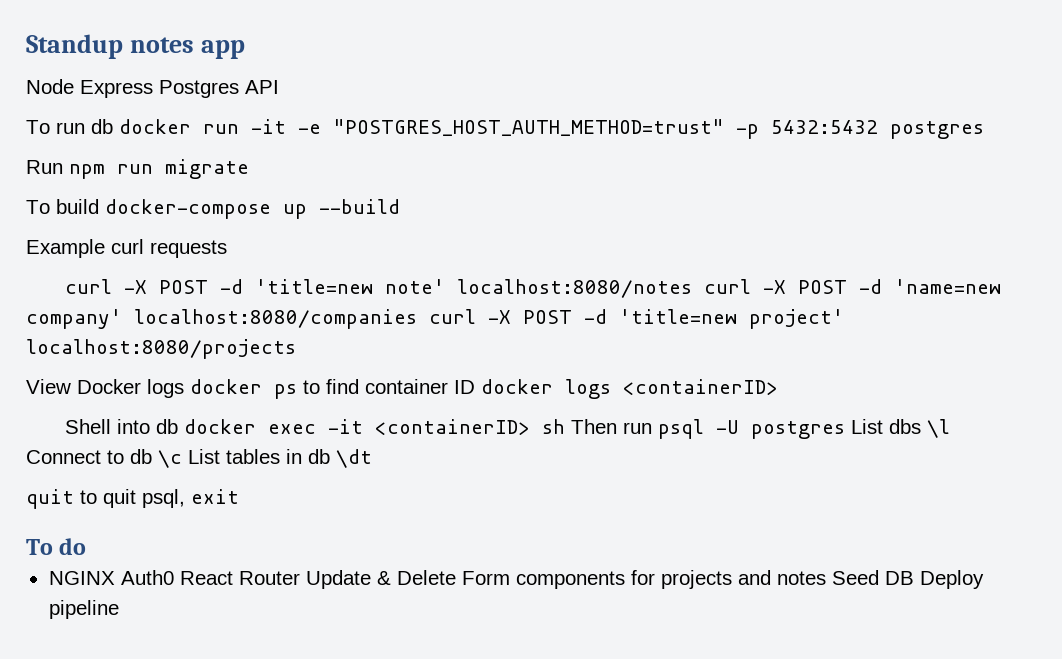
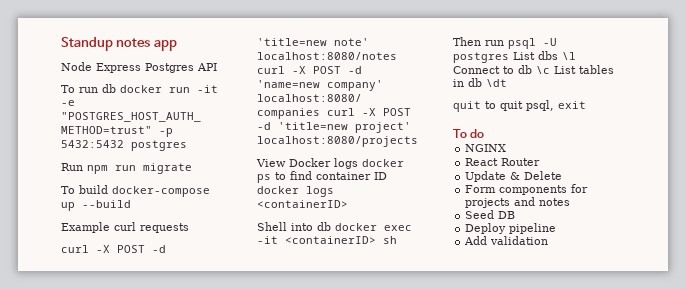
[120,570,174,585] Auth0 -> (507, 148) //
(300, 578) none -> (541, 162) //
(456, 577) none -> (563, 175) //
(826, 578) none -> (571, 202) //
(914, 578) none -> (516, 215) //
(119, 609) none -> [464,236,549,245] // Add validation

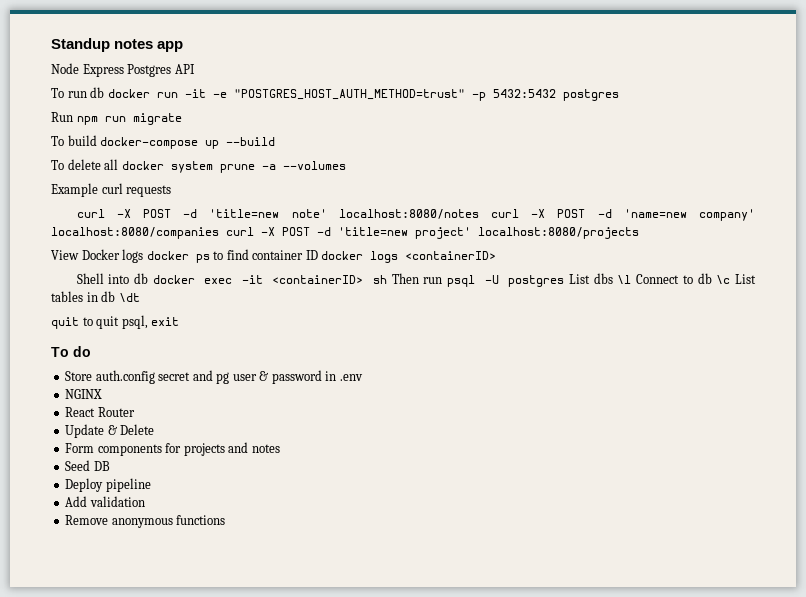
(131, 204) none -> [51,159,346,173] // To delete all docker system prune -a --volumes
(485, 133) none -> [65,370,363,384] // Store auth.config secret and pg user & password in .env
(549, 240) none -> [65,515,226,528] // Remove anonymous functions

